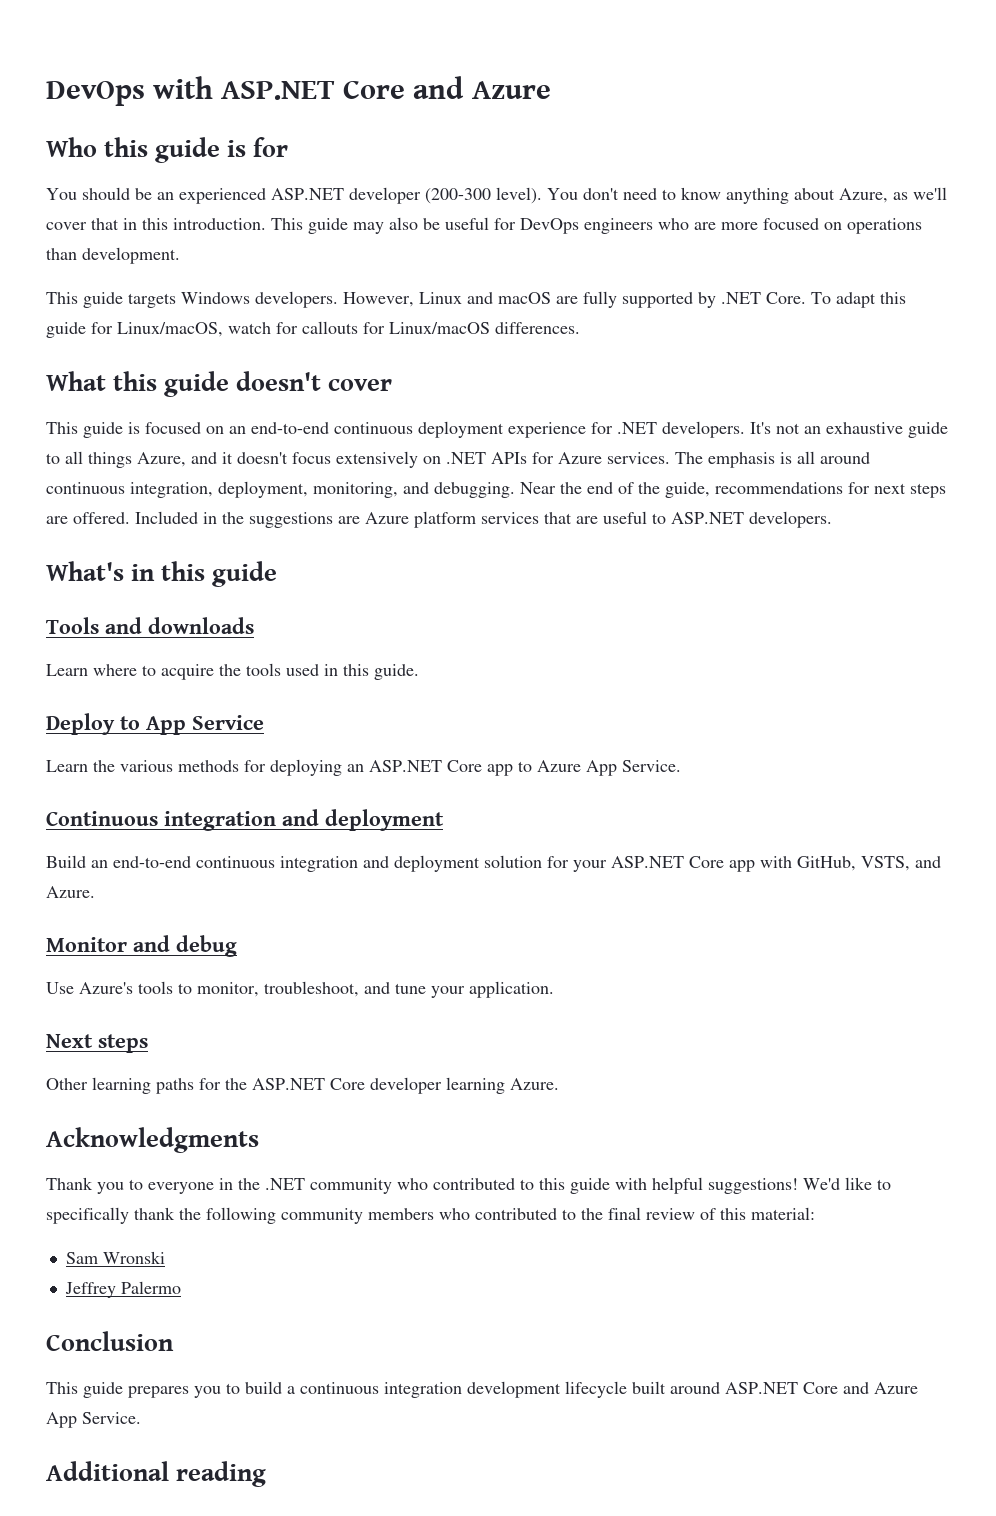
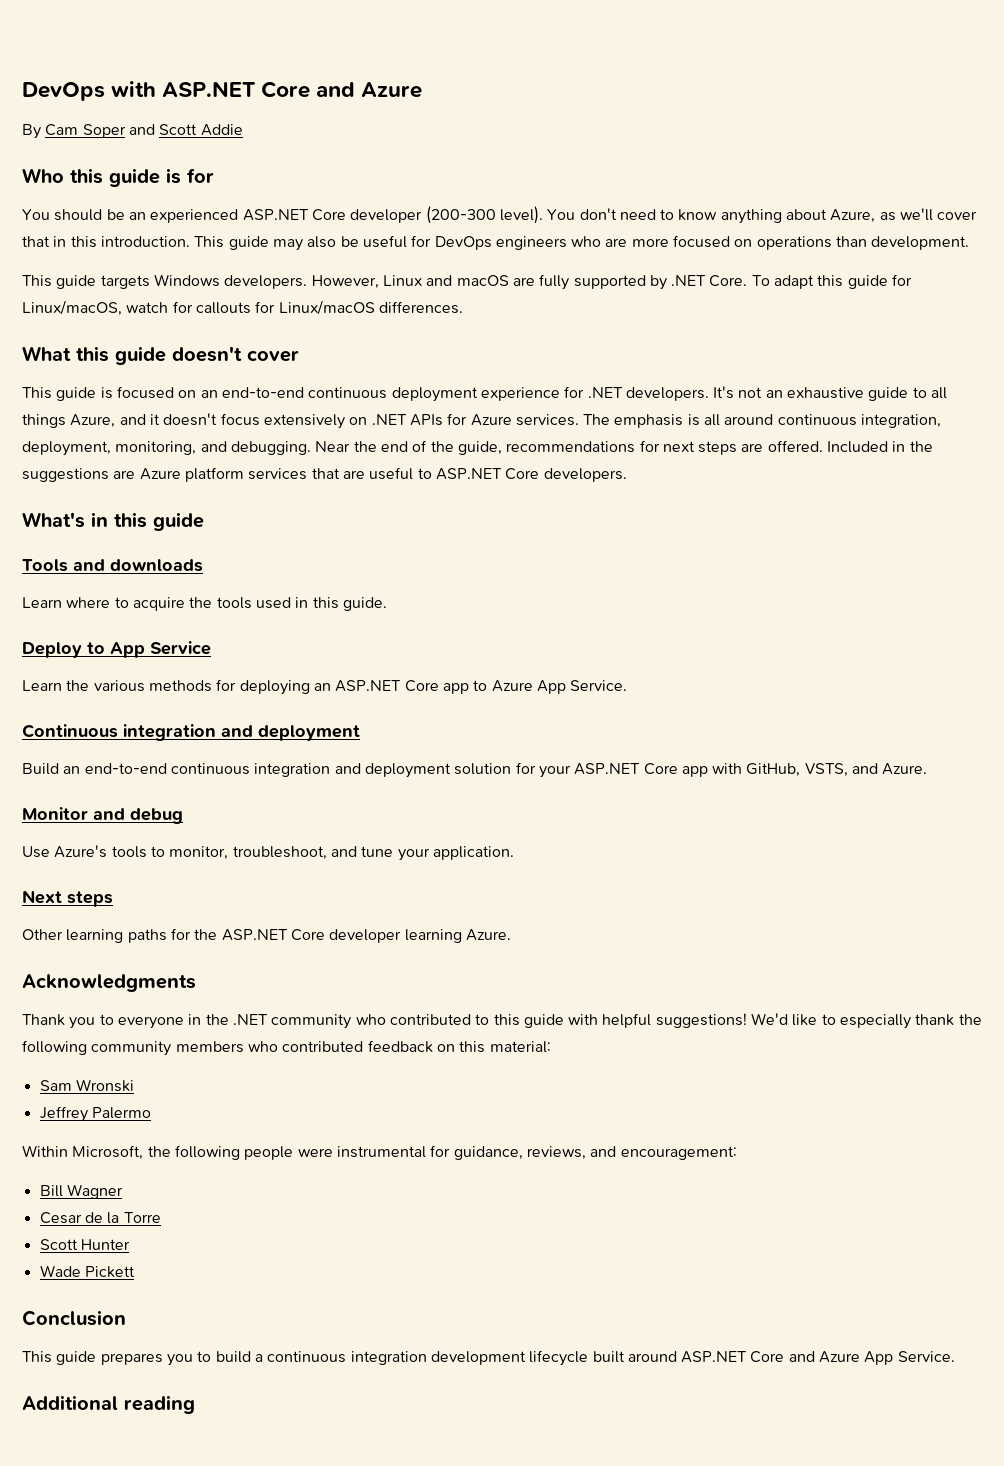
(551, 90) none -> [22,124,243,139] // By Cam Soper and Scott Addie
(344, 194) none -> [311,209,346,221] Core
(744, 518) none -> [505,468,540,480] Core
[46,1207,129,1224] specifically -> [840,1014,912,1029] especially
[562,1207,716,1220] to the final review of -> [367,1040,455,1053] feedback on
(181, 1287) none -> [22,1145,737,1160] [39,1184,123,1199] [39,1212,161,1224] [39,1239,130,1250] [39,1265,135,1278] // Within Microsoft, the following people were instrumental for guidance, reviews, and encouragement: // Bill Wagner // Cesar de la Torre // Scott Hunter // Wade Pickett

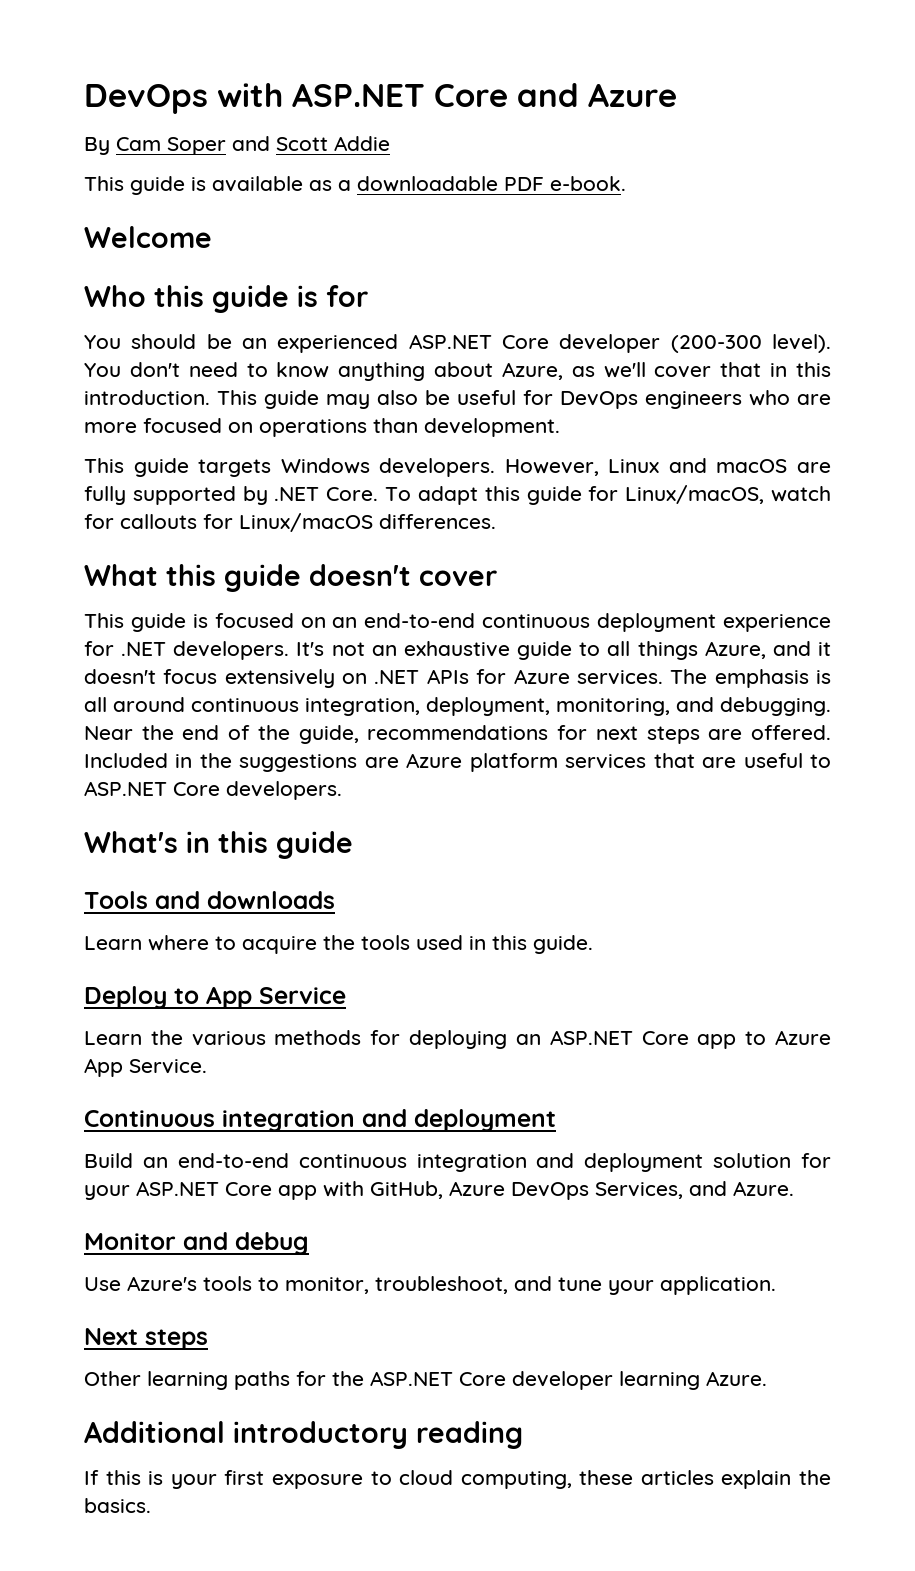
(243, 130) none -> [84,176,626,195] [84,226,212,248] // This guide is available as a downloadable PDF e-book. // Welcome
[804,763,848,777] VSTS, -> [449,1181,683,1200] Azure DevOps Services,
[22,974,196,992] [22,1013,982,1029] [22,1040,551,1056] [39,1079,134,1092] [39,1106,151,1122] [22,1145,737,1160] [39,1184,123,1199] [39,1212,161,1224] [39,1239,130,1250] [39,1265,135,1278] [22,1310,126,1326] [22,1350,955,1366] [22,1395,195,1414] Acknowledgments // Thank you to everyone in the .NET community who contributed to this guide with helpful suggestions! We'd like to especially thank the following community members who contributed feedback on this material: // Sam Wronski // Jeffrey Palermo // Within Microsoft, the following people were instrumental for guidance, reviews, and encouragement: // Bill Wagner // Cesar de la Torre // Scott Hunter // Wade Pickett // Conclusion // This guide prepares you to build a continuous integration development lifecycle built around ASP.NET Core and Azure App Service. // Additional reading -> [84,1421,523,1449] [84,1470,832,1489] [84,1498,151,1513] Additional introductory reading // If this is your first exposure to cloud computing, these articles explain the basics.

